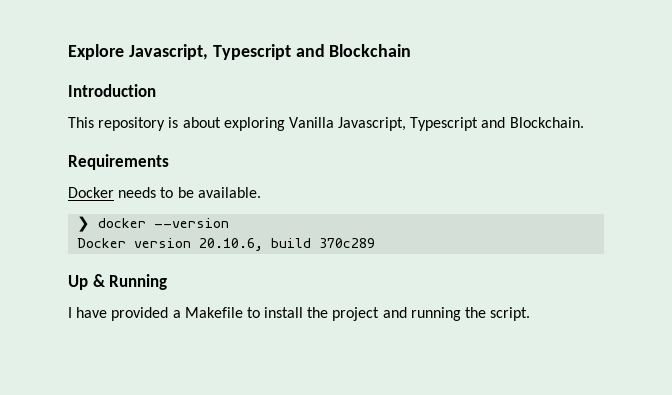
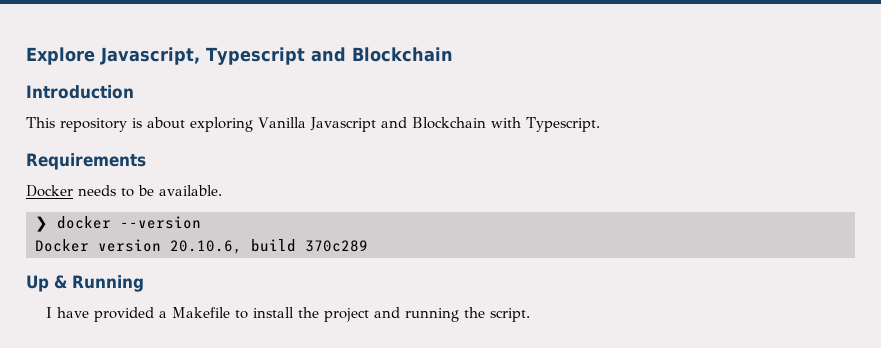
[338,117,584,131] Javascript, Typescript and Blockchain. -> [309,117,600,132] Javascript and Blockchain with Typescript.

